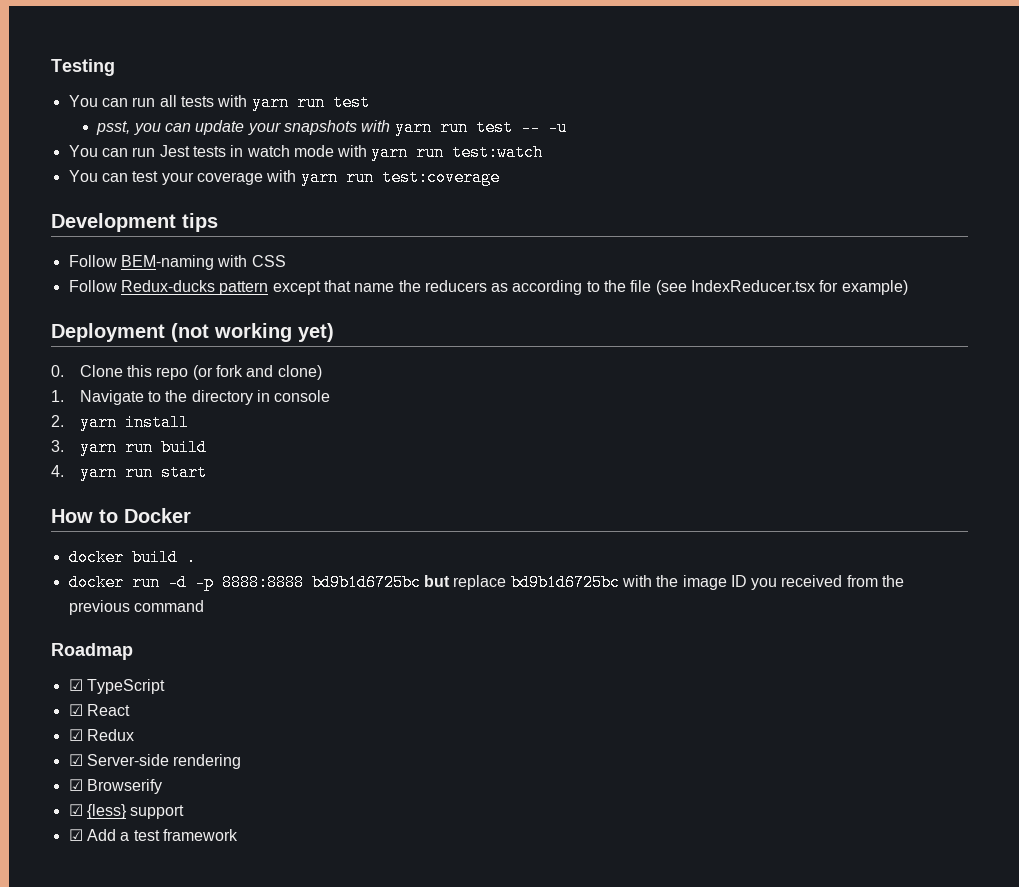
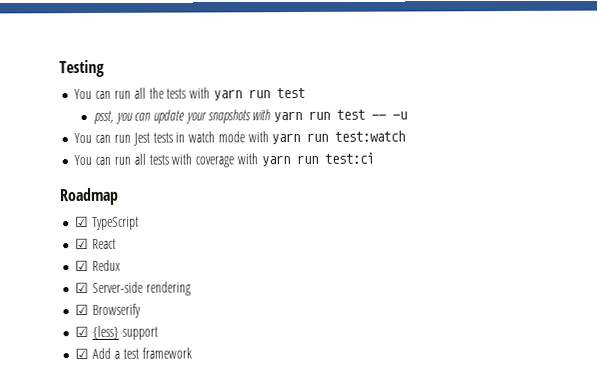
(177, 101) none -> [148,87,164,99] the
[132,169,500,186] [51,213,218,232] [68,255,286,270] [68,280,908,295] [51,323,334,342] [51,365,322,380] [51,390,331,405] [51,414,189,431] [51,439,207,456] [51,464,207,481] [51,508,191,523] [68,549,196,566] [68,574,905,591] [68,600,204,615] test your coverage with yarn run test:coverage // Development tips // Follow BEM-naming with CSS // Follow Redux-ducks pattern except that name the reducers as according to the file (see IndexReducer.tsx for example) // Deployment (not working yet) // 0. Clone this repo (or fork and clone) // 1. Navigate to the directory in console // 2. yarn install // 3. yarn run build // 4. yarn run start // How to Docker // docker build . // docker run -d -p 8888:8888 bd9b1d6725bc but replace bd9b1d6725bc with the image ID you received from the previous command -> [113,152,374,168] run all tests with coverage with yarn run test:ci

